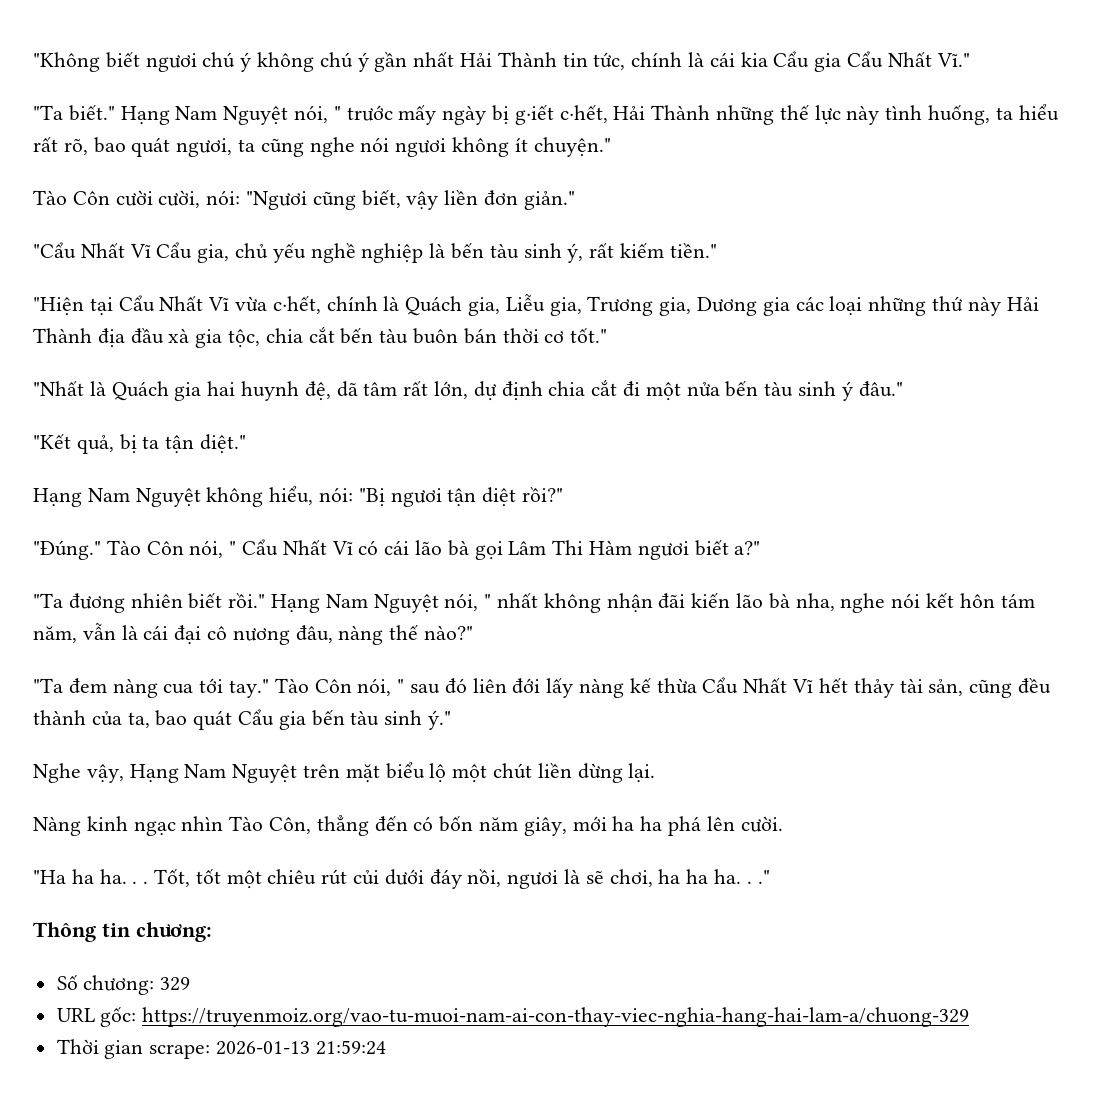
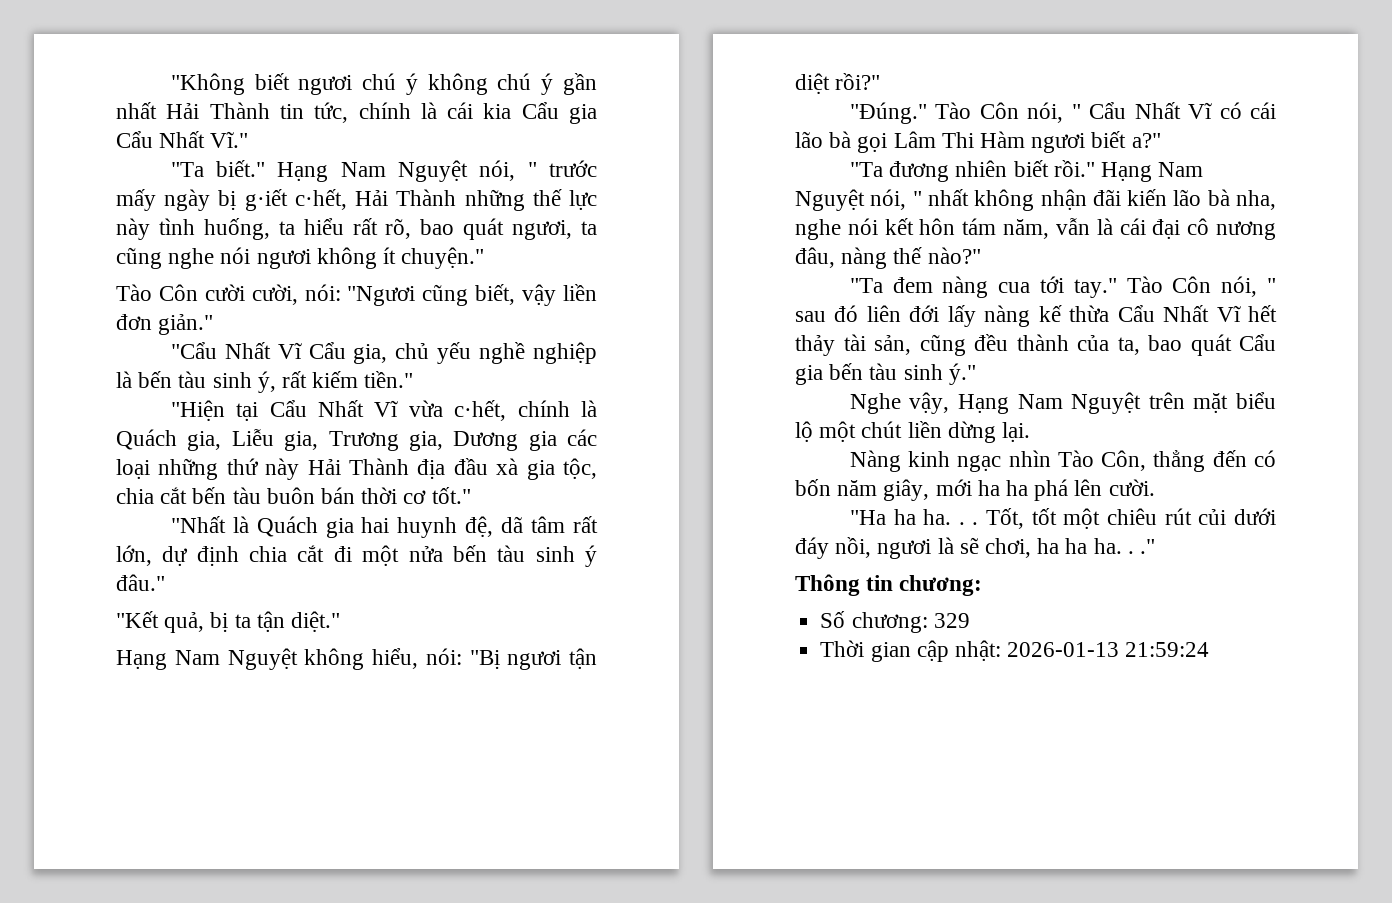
[56,1007,970,1027] // URL gốc: https://truyenmoiz.org/vao-tu-muoi-nam-ai-con-thay-viec-nghia-hang-hai-lam-a/chuong-329 -> (970, 620) none
[149,1044,211,1059] scrape: -> [916,640,1001,662] cập nhật:

